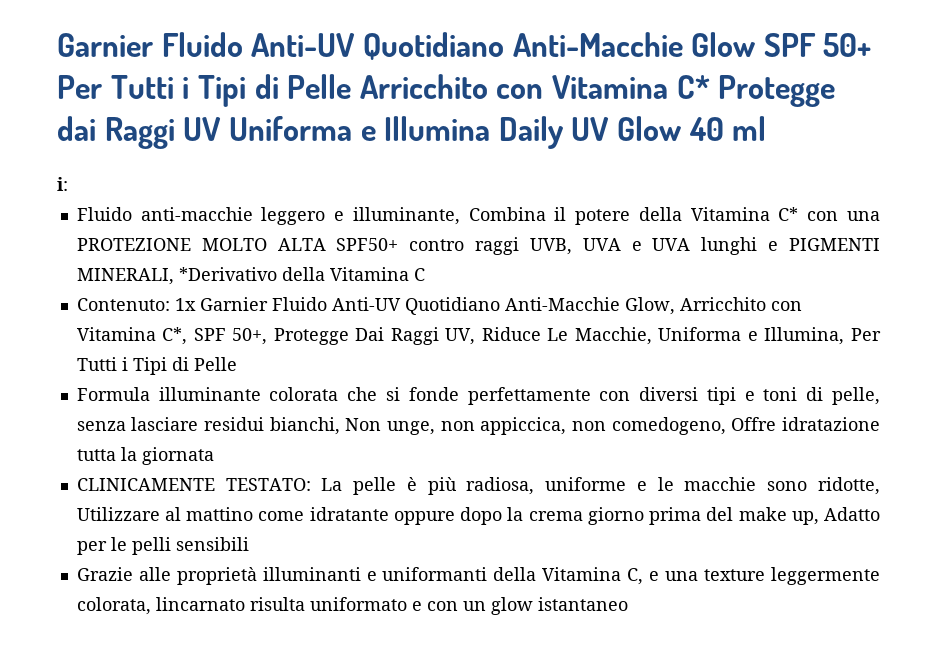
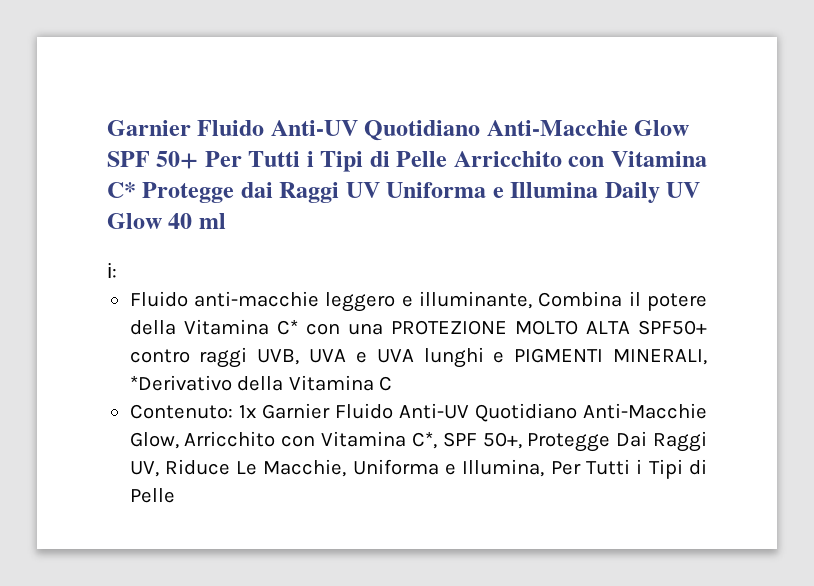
[76,387,880,405] [76,417,880,435] [76,447,214,465] [76,477,880,495] [76,507,880,525] [76,537,249,555] [76,567,881,585] [76,597,628,615] // Formula illuminante colorata che si fonde perfettamente con diversi tipi e toni di pelle, senza lasciare residui bianchi, Non unge, non appiccica, non comedogeno, Offre idratazione tutta la giornata // CLINICAMENTE TESTATO: La pelle è più radiosa, uniforme e le macchie sono ridotte, Utilizzare al mattino come idratante oppure dopo la crema giorno prima del make up, Adatto per le pelli sensibili // Grazie alle proprietà illuminanti e uniformanti della Vitamina C, e una texture leggermente colorata, lincarnato risulta uniformato e con un glow istantaneo -> (175, 495) none

